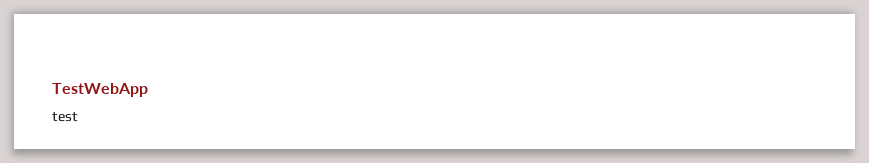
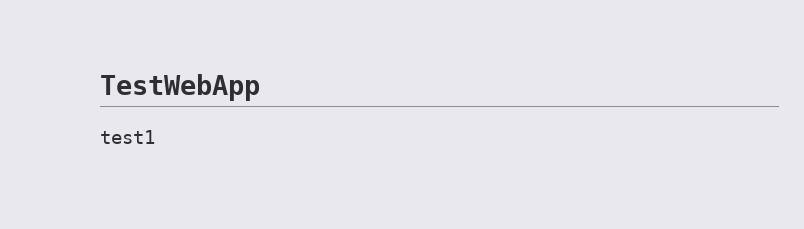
[52,112,78,122] test -> [100,130,155,144] test1

